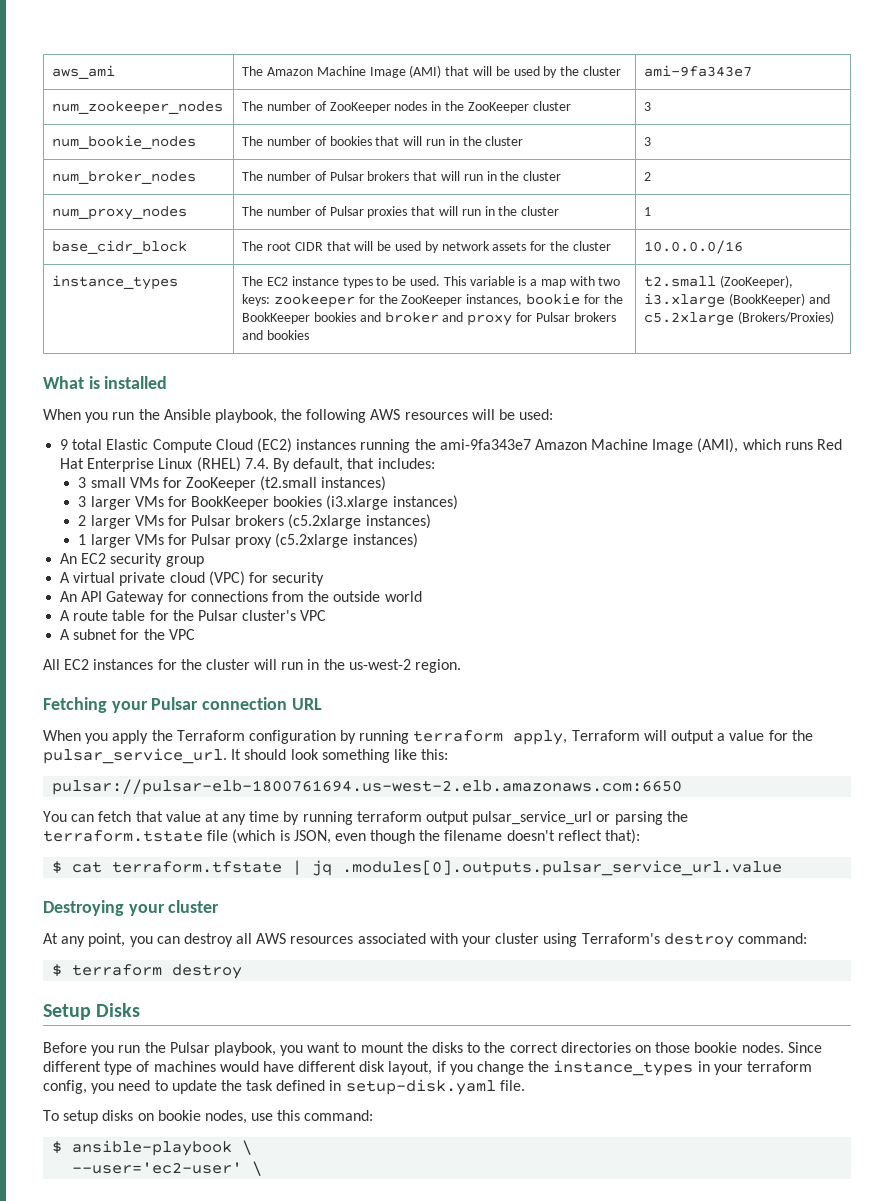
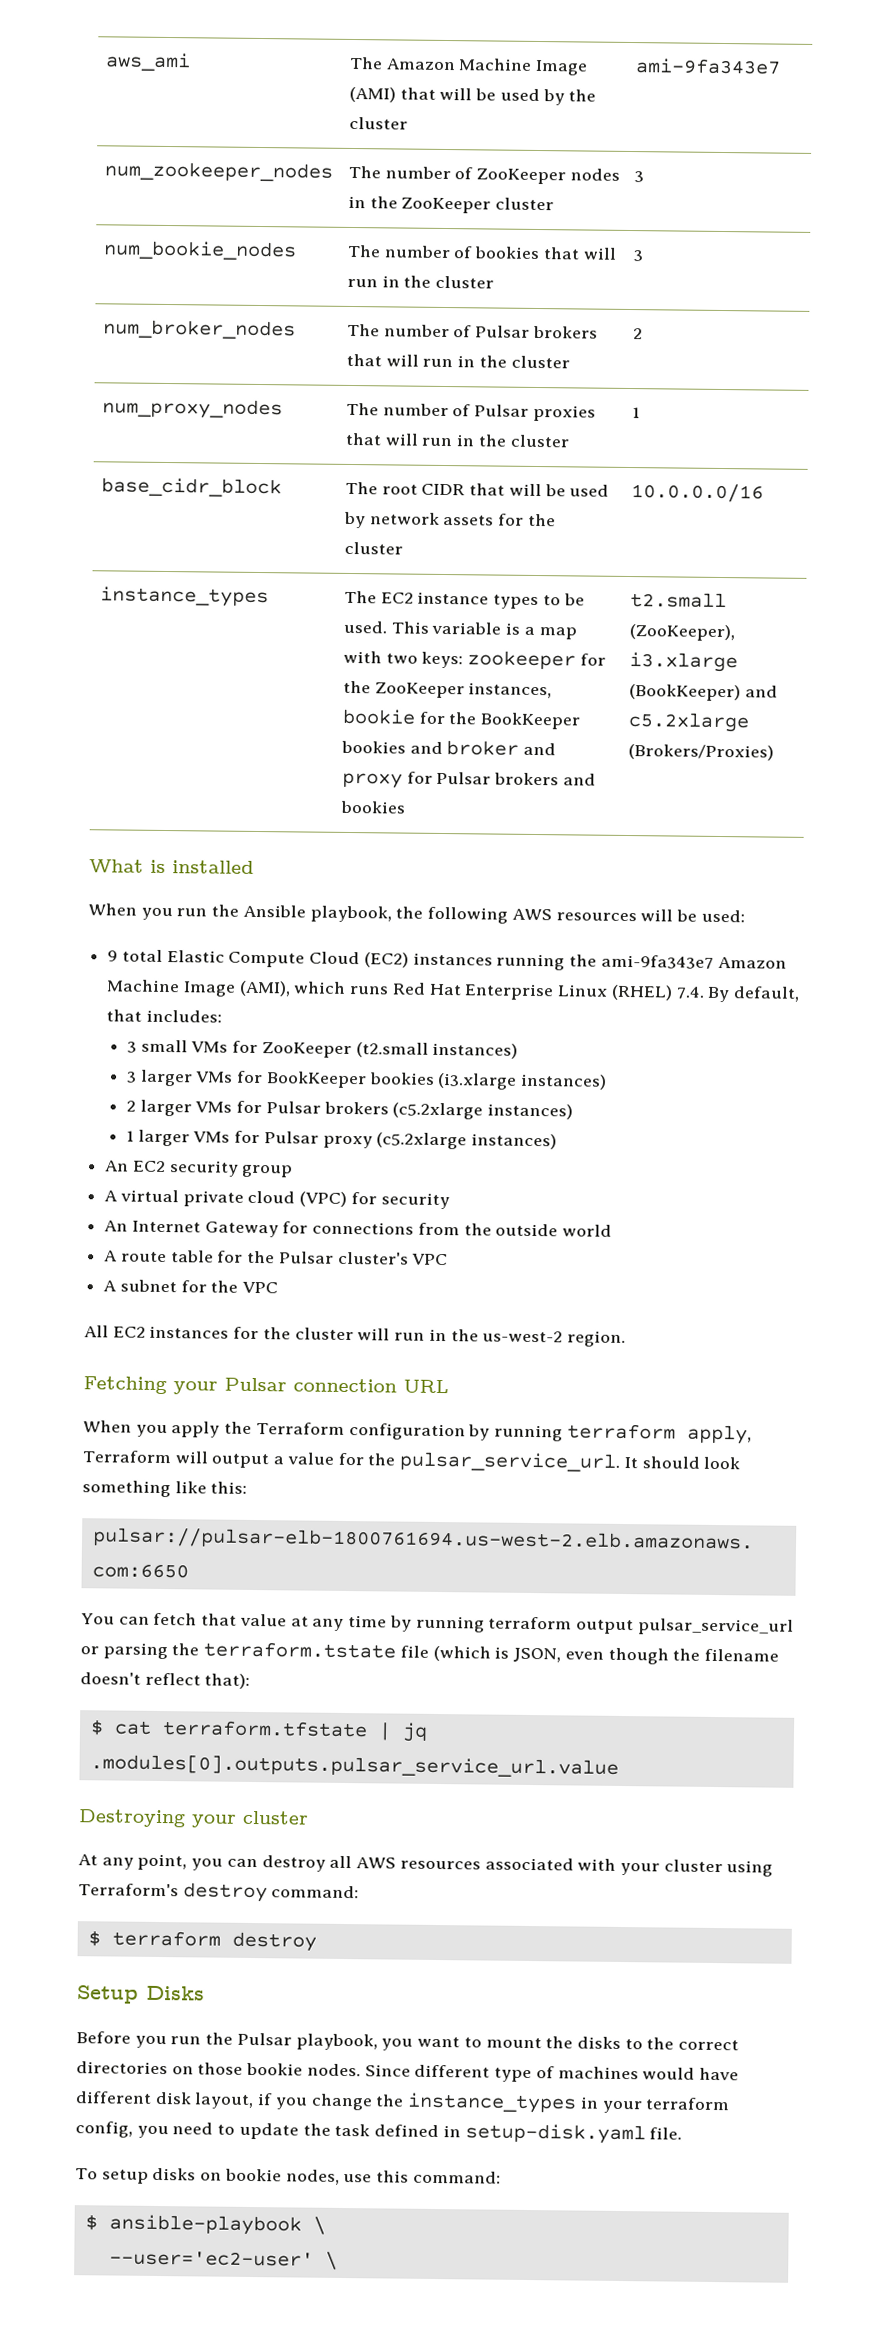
[81,591,103,602] API -> [131,1220,201,1233] Internet

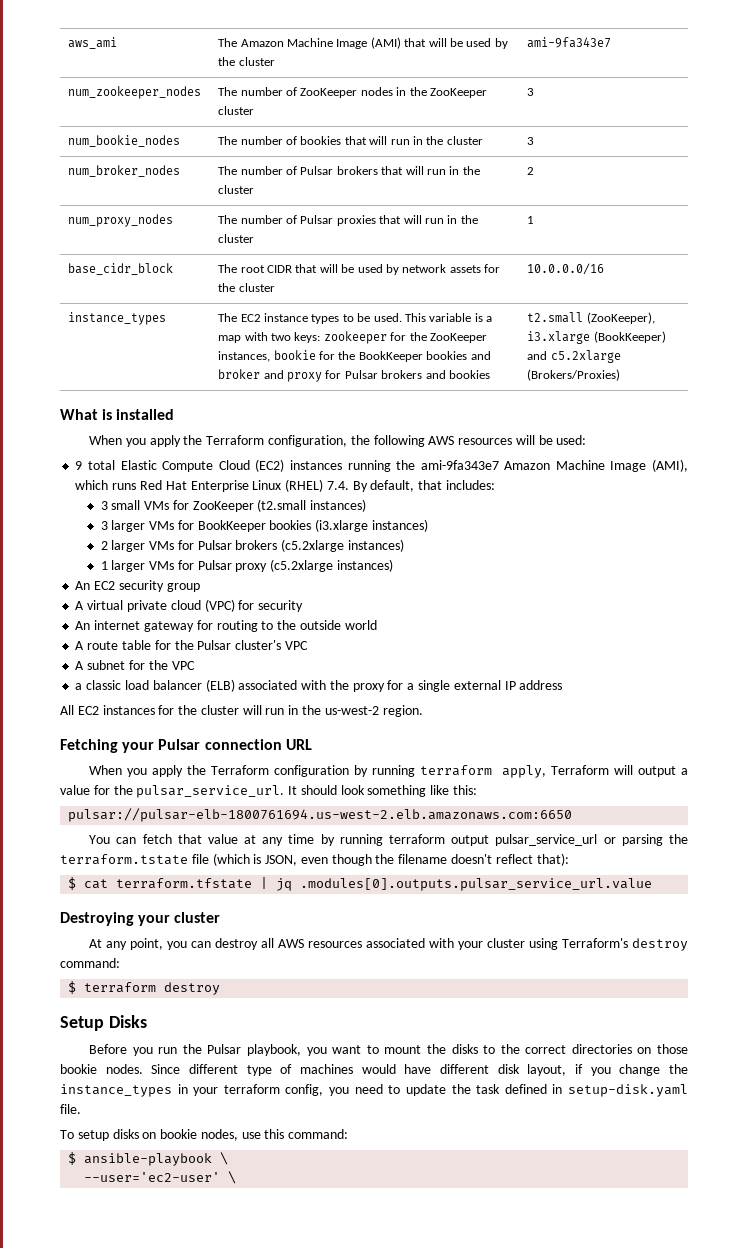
[176,904,392,923] run the Ansible playbook, -> [149,435,348,447] apply the Terraform configuration,
[131,1220,460,1238] Internet Gateway for connections from -> [94,620,274,632] internet gateway for routing to
(279, 1287) none -> [75,679,563,692] // a classic load balancer (ELB) associated with the proxy for a single external IP address

